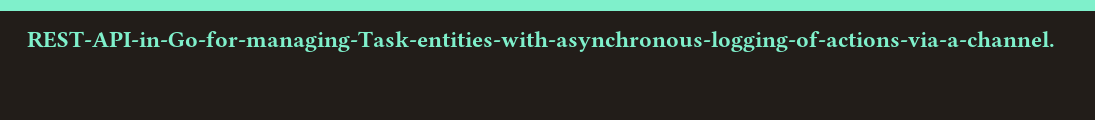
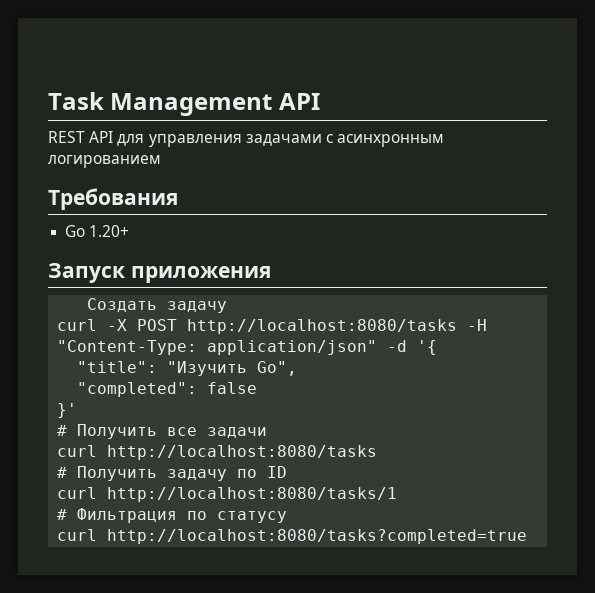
[27,31,1055,52] REST-API-in-Go-for-managing-Task-entities-with-asynchronous-logging-of-actions-via-a-channel. -> [48,92,320,116] [48,131,445,147] [48,155,161,168] [48,188,178,210] [65,225,130,237] [48,263,271,283] [87,298,228,313] [57,319,488,334] [57,340,438,355] [77,361,298,376] [77,382,258,397] [57,403,78,418] [57,424,268,439] [57,445,378,460] [57,466,288,481] [57,487,398,502] [57,508,288,523] [57,529,528,544] Task Management API // REST API для управления задачами с асинхронным логированием // Требования // Go 1.20+ // Запуск приложения // Создать задачу // curl -X POST http://localhost:8080/tasks -H "Content-Type: application/json" -d '{ // "title": "Изучить Go", // "completed": false // }' // # Получить все задачи // curl http://localhost:8080/tasks // # Получить задачу по ID // curl http://localhost:8080/tasks/1 // # Фильтрация по статусу // curl http://localhost:8080/tasks?completed=true

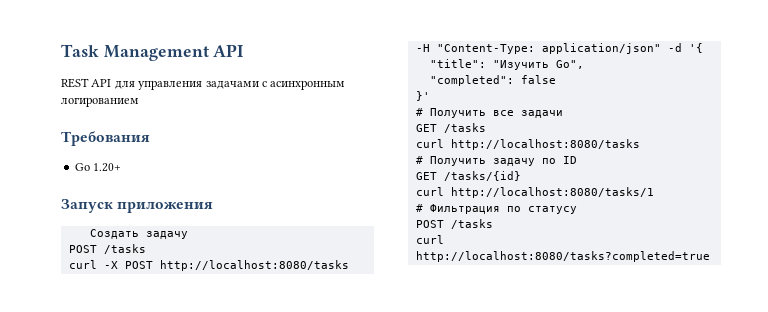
(228, 307) none -> [68,244,146,254] // POST /tasks
(268, 432) none -> [415,123,486,133] // GET /tasks
(288, 472) none -> [415,171,521,181] // GET /tasks/{id}
(288, 517) none -> [415,219,493,229] // POST /tasks

